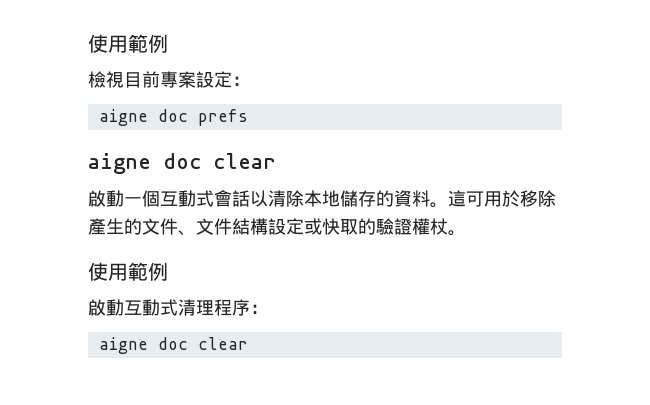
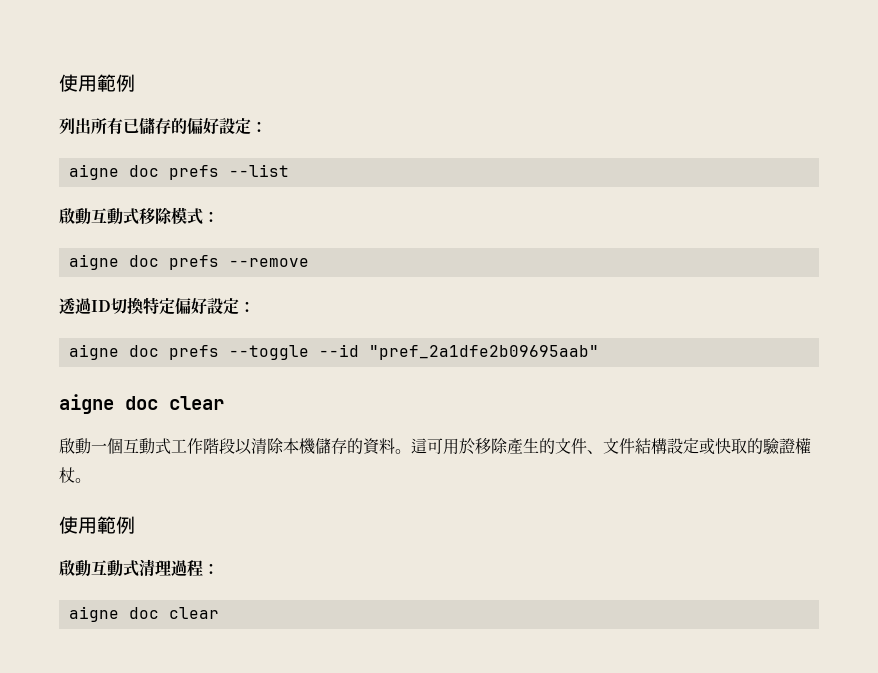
[88,34,168,53] [88,71,250,88] [98,109,248,126] 使用範例 // 檢視目前專案設定： // aigne doc prefs -> [59,74,135,92] [59,117,267,135] [68,164,289,180] [59,207,219,225] [68,254,309,270] [59,297,255,315] [68,344,599,360] 使用範例 // 列出所有已儲存的偏好設定： // aigne doc prefs --list // 啟動互動式移除模式： // aigne doc prefs --remove // 透過ID切換特定偏好設定： // aigne doc prefs --toggle --id "pref_2a1dfe2b09695aab"
[214,190,250,207] 會話 -> [171,438,235,454] 工作階段
[322,190,340,207] 地 -> [299,438,316,454] 機
[214,299,250,316] 程序 -> [171,560,203,577] 過程

